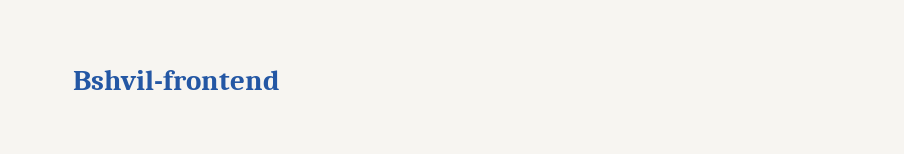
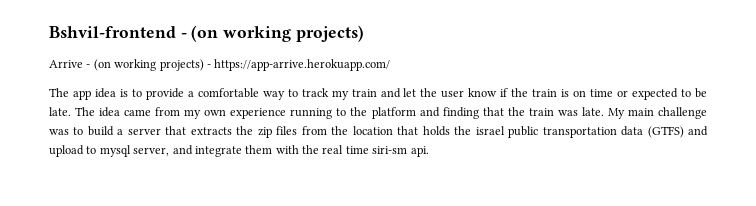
(280, 79) none -> [180,25,364,42] [49,59,391,71] [49,88,708,100] [49,107,707,119] [49,126,709,138] [49,145,429,157] - (on working projects) // Arrive - (on working projects) - https://app-arrive.herokuapp.com/ // The app idea is to provide a comfortable way to track my train and let the user know if the train is on time or expected to be late. The idea came from my own experience running to the platform and finding that the train was late. My main challenge was to build a server that extracts the zip files from the location that holds the israel public transportation data (GTFS) and upload to mysql server, and integrate them with the real time siri-sm api.

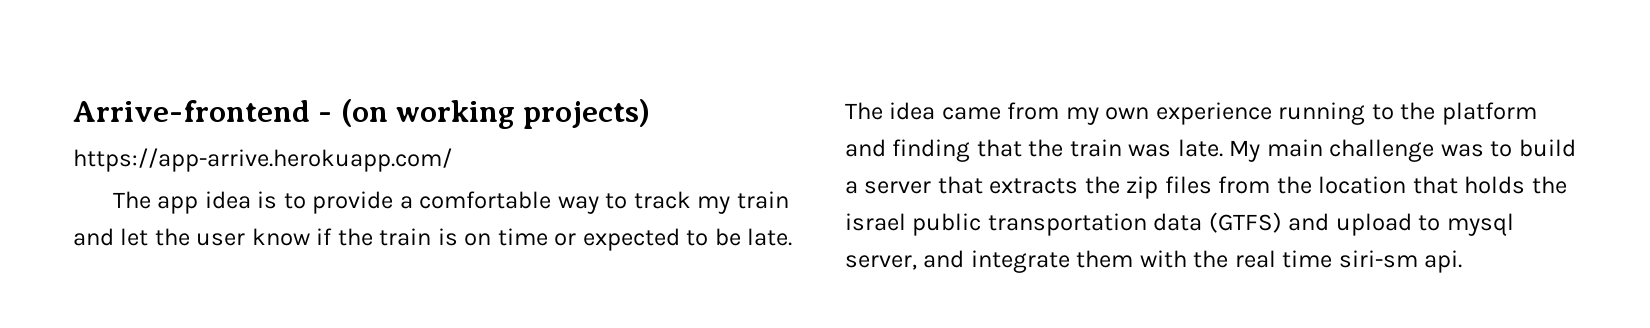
[49,26,176,38] Bshvil-frontend -> [73,100,310,122] Arrive-frontend
[49,59,211,71] Arrive - (on working projects) - -> (651, 114) none

